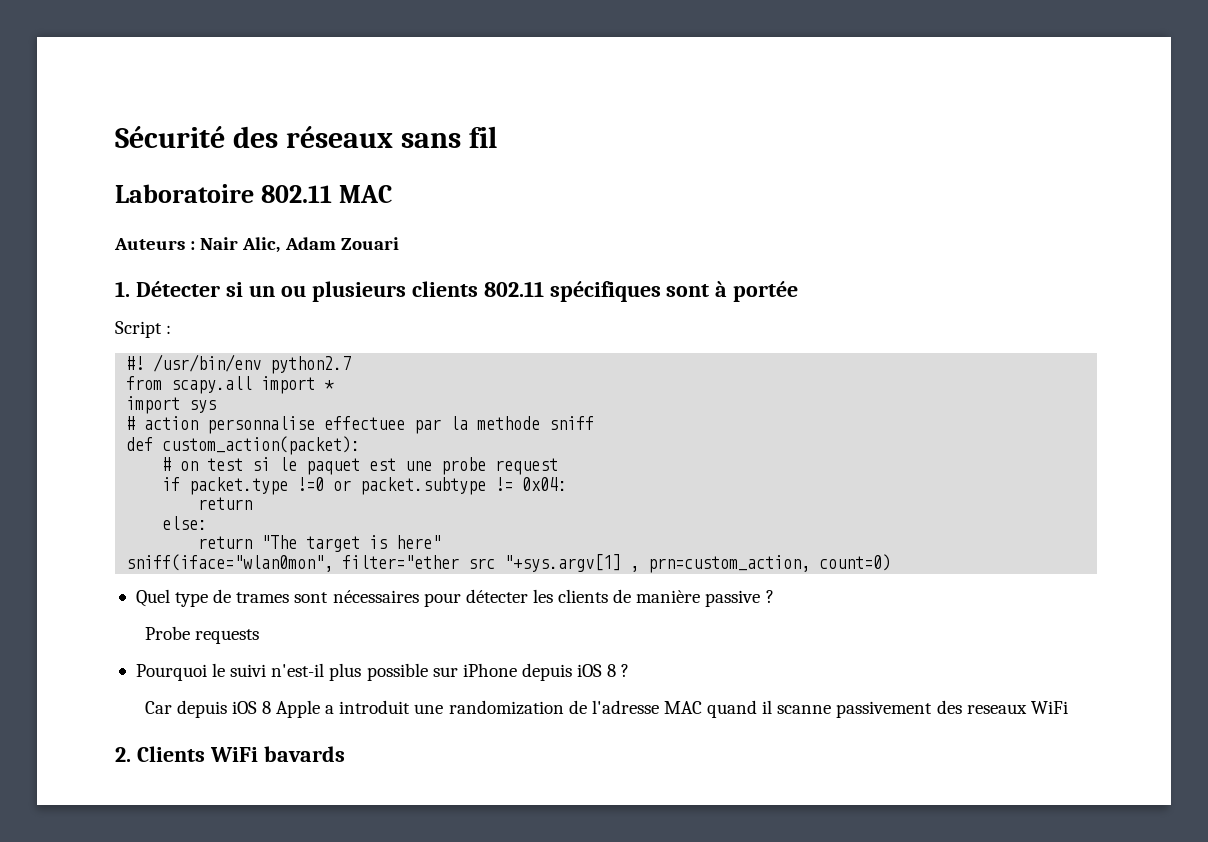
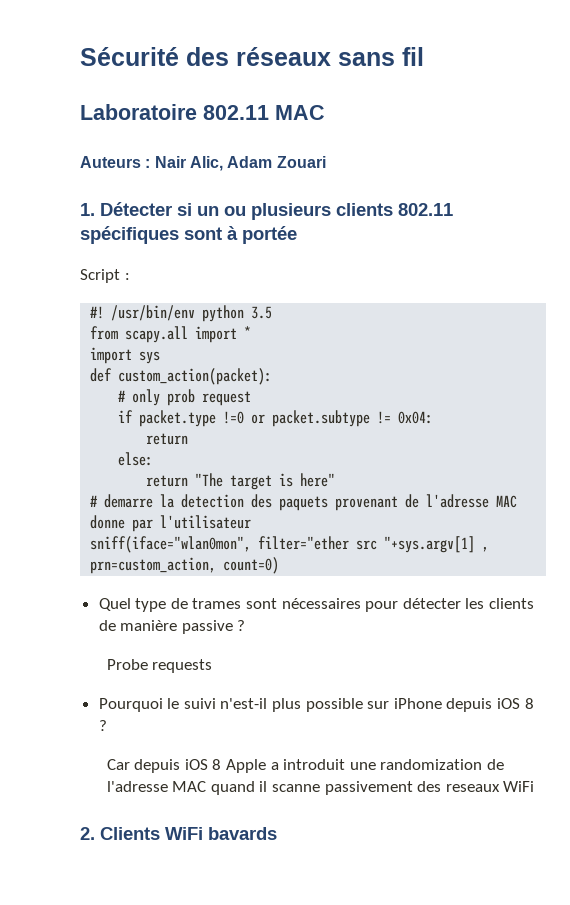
[270,356,352,374] python2.7 -> [202,305,273,322] python 3.5
[126,416,595,434] [126,436,361,455] [162,457,487,475] # action personnalise effectuee par la methode sniff // def custom_action(packet): // # on test si le paquet est une probe -> [90,368,273,385] [118,389,196,406] def custom_action(packet): // # only prob
(442, 542) none -> [90,494,518,511] [90,515,252,532] // # demarre la detection des paquets provenant de l'adresse MAC donne par l'utilisateur

